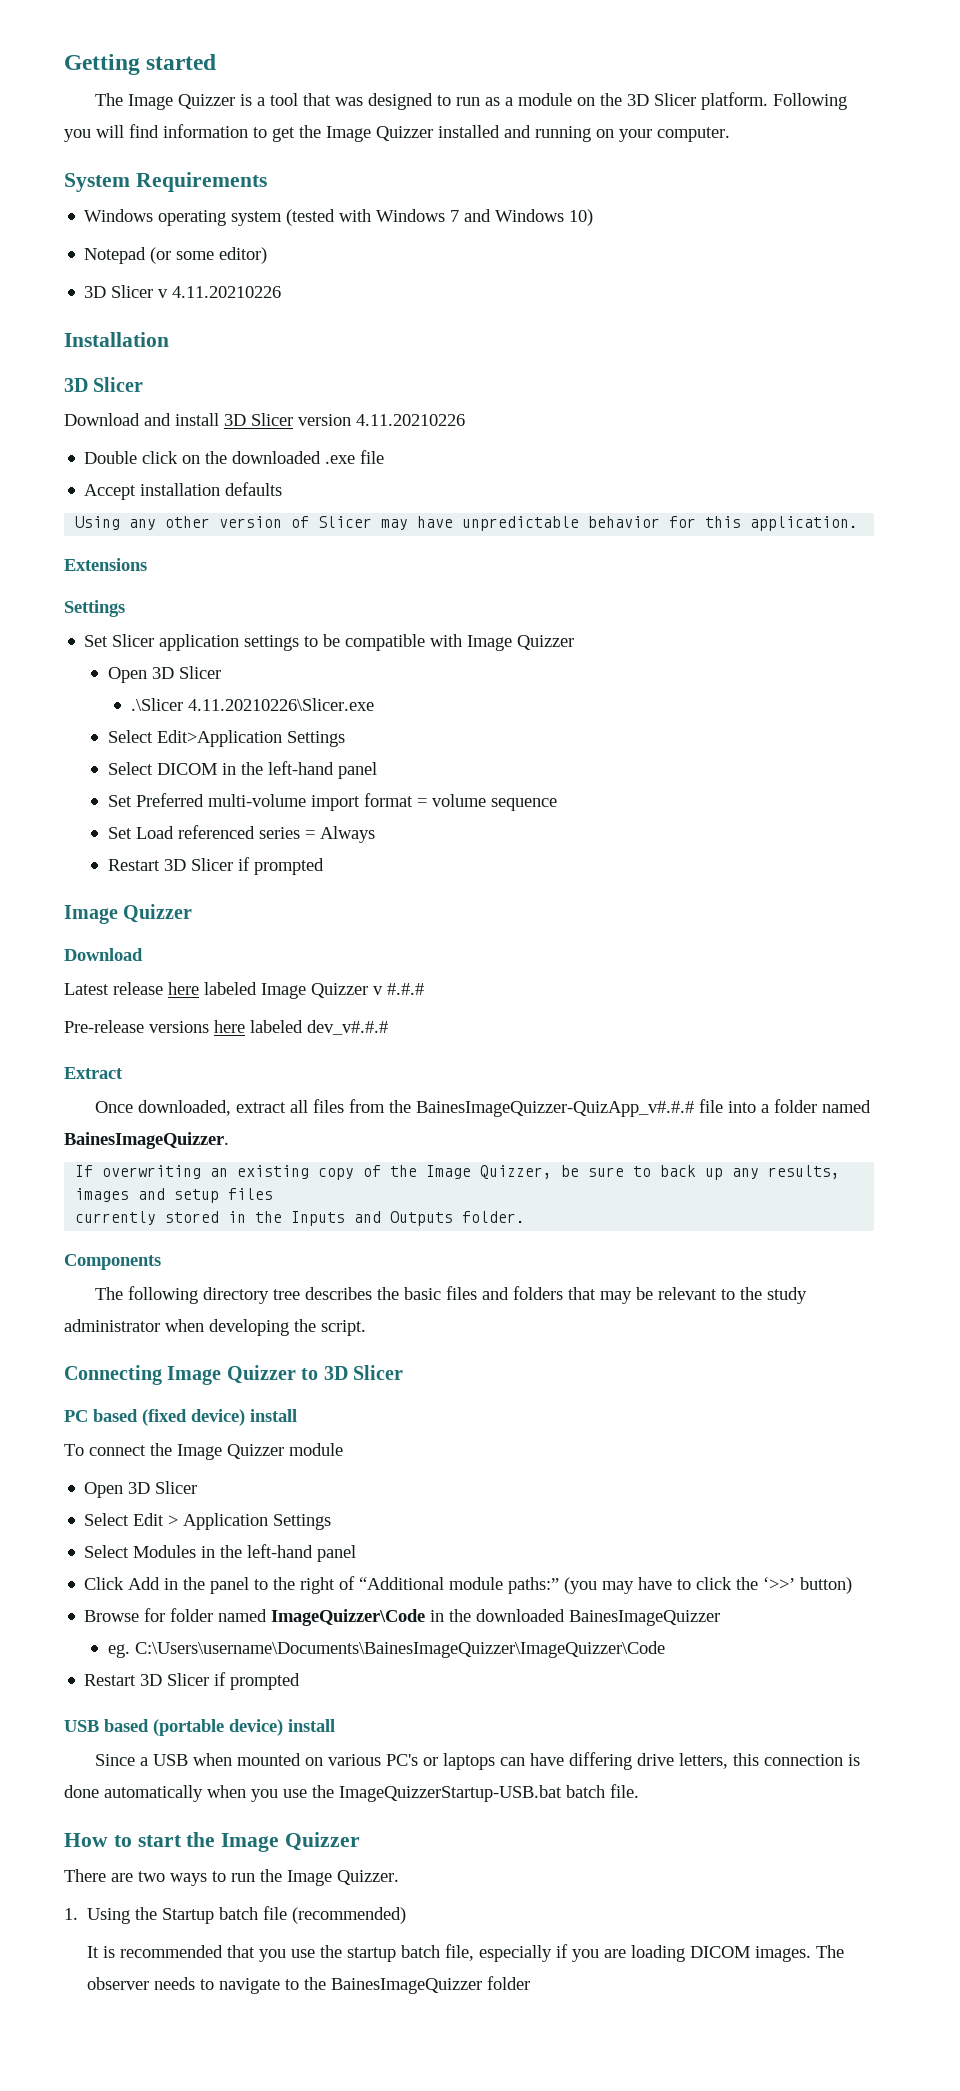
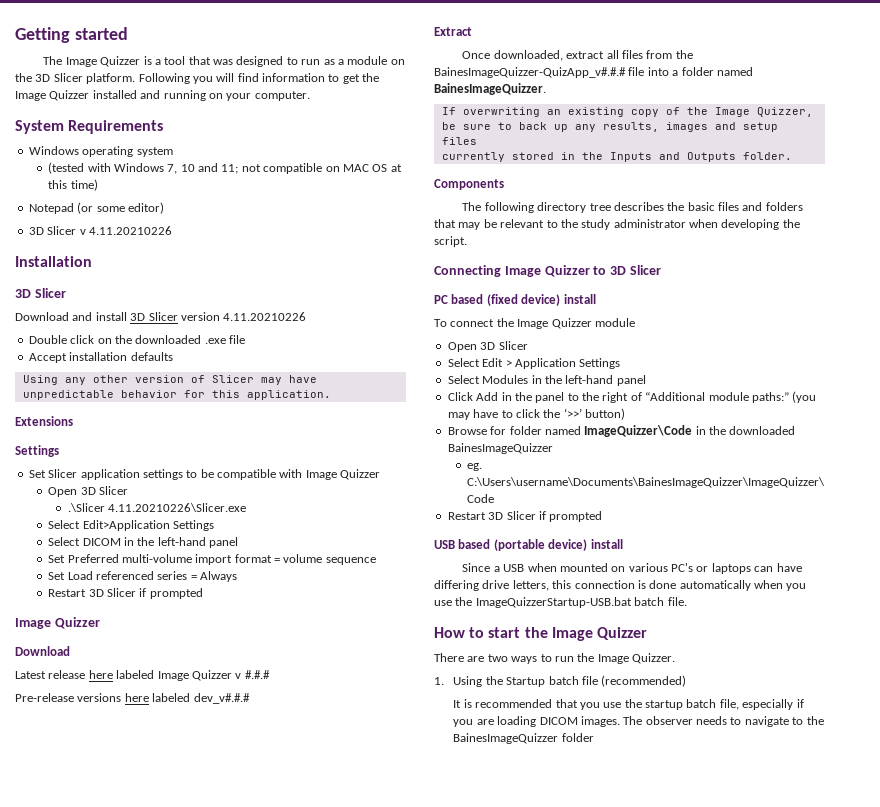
(283, 218) none -> (173, 152) //
[450,209,594,226] 7 and Windows 10) -> [167,163,402,174] [48,179,98,191] 7, 10 and 11; not compatible on MAC OS at this time)

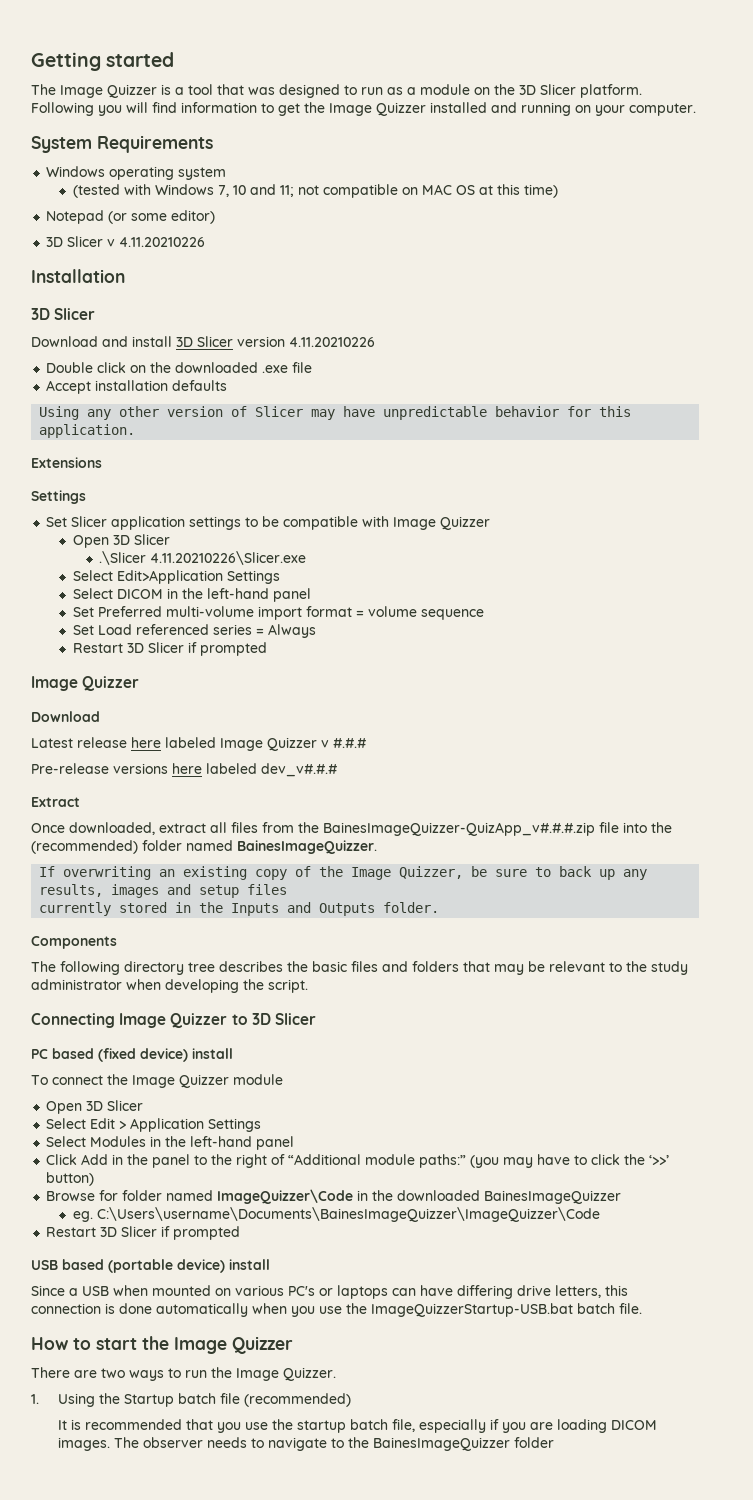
[434,67,626,78] BainesImageQuizzer-QuizApp_v#.#.# -> [323,822,595,836] BainesImageQuizzer-QuizApp_v#.#.#.zip
[672,70,679,76] a -> [651,822,672,833] [31,840,138,854] the (recommended)

